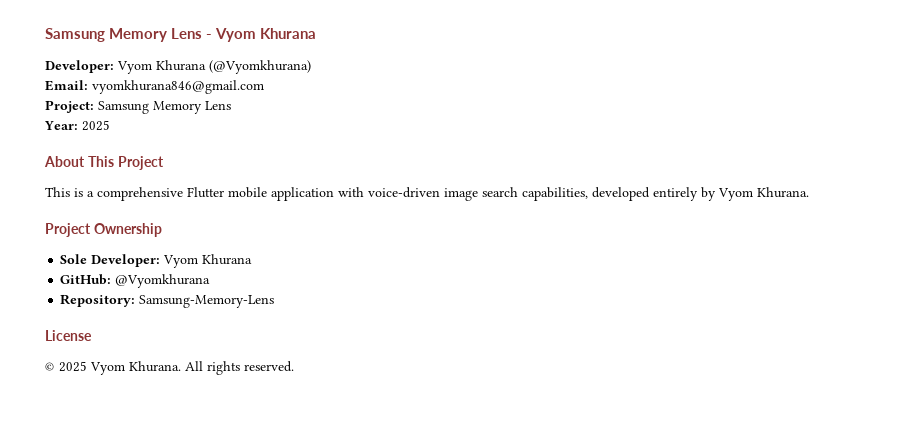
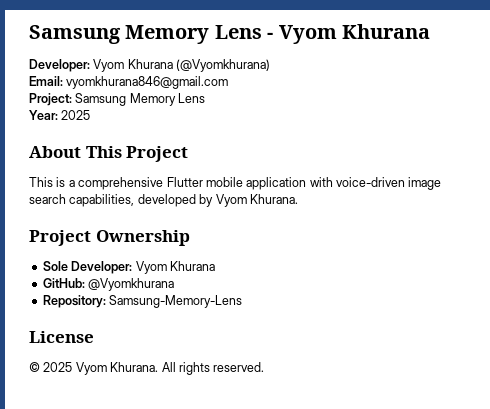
[653,187,698,201] entirely -> (196, 200) none

